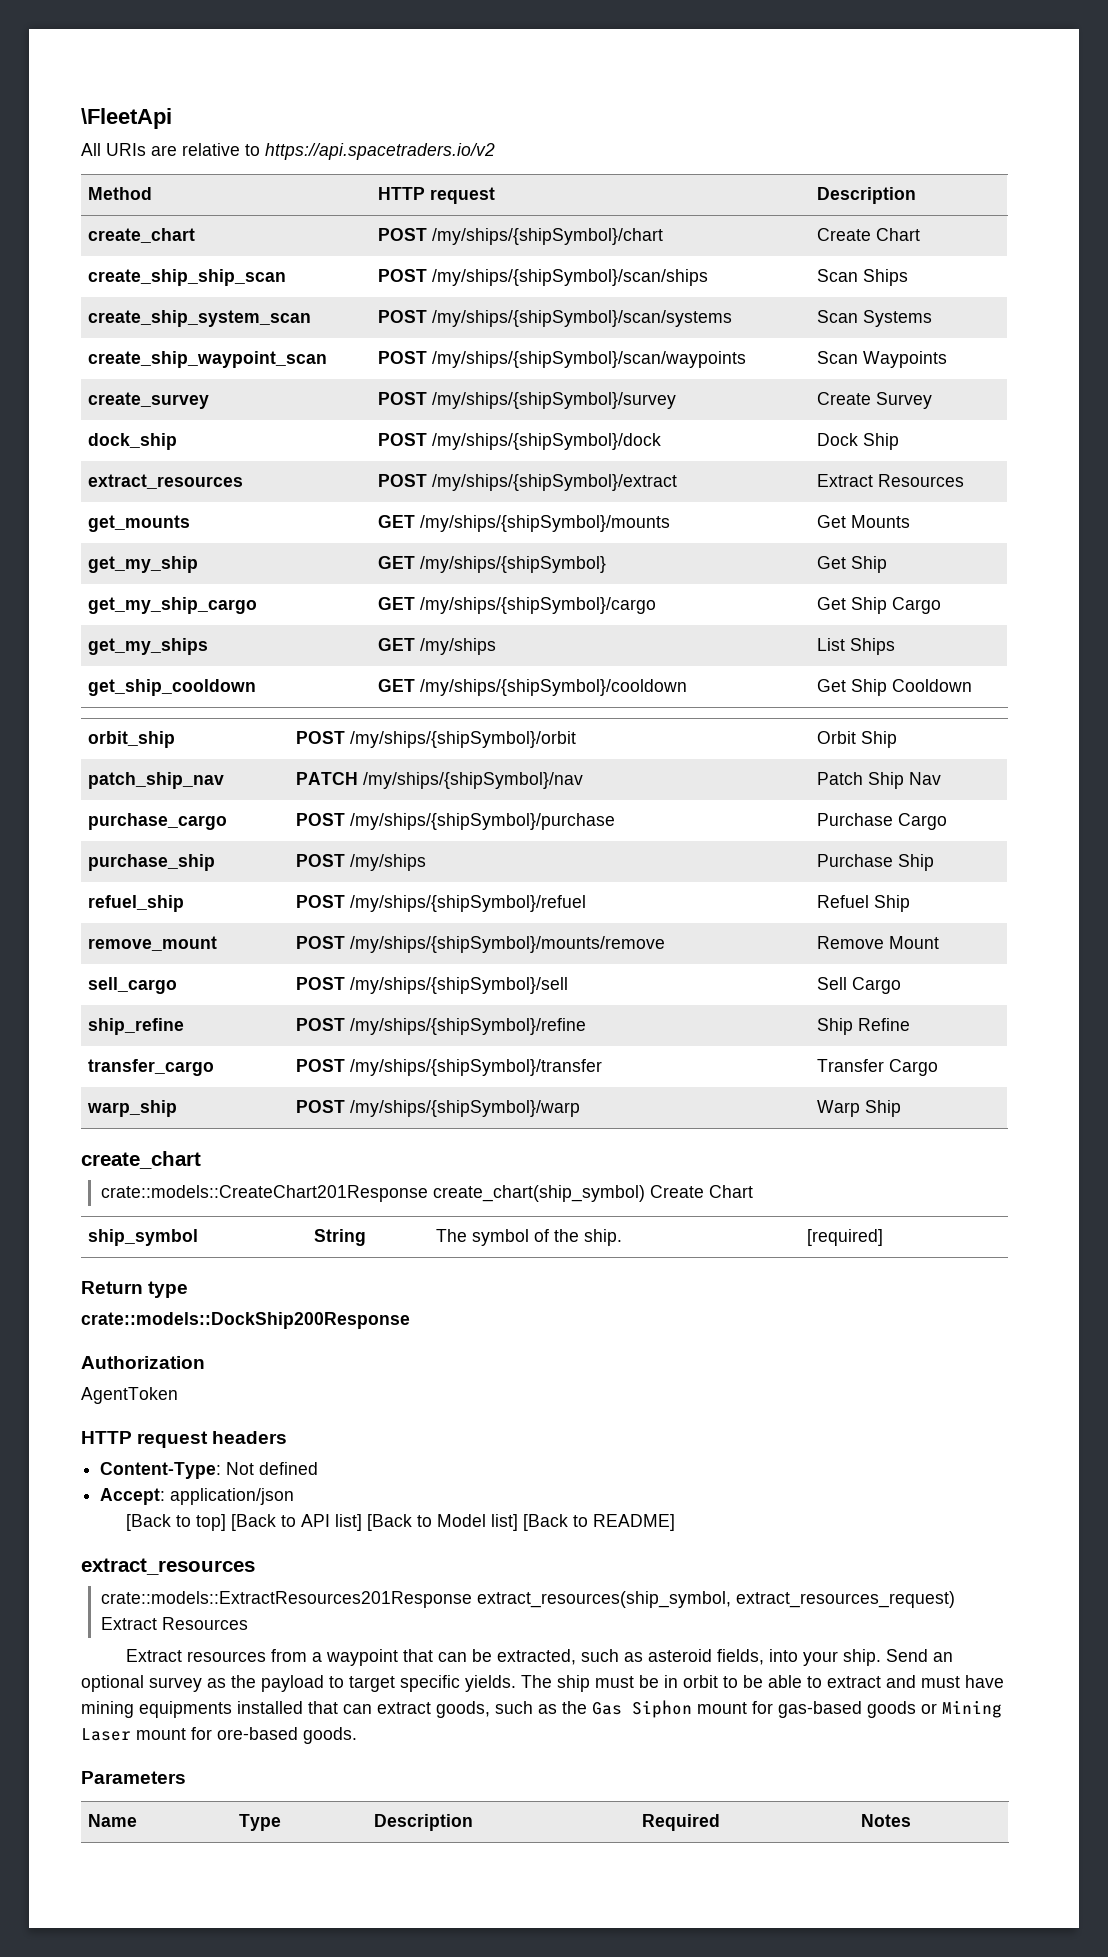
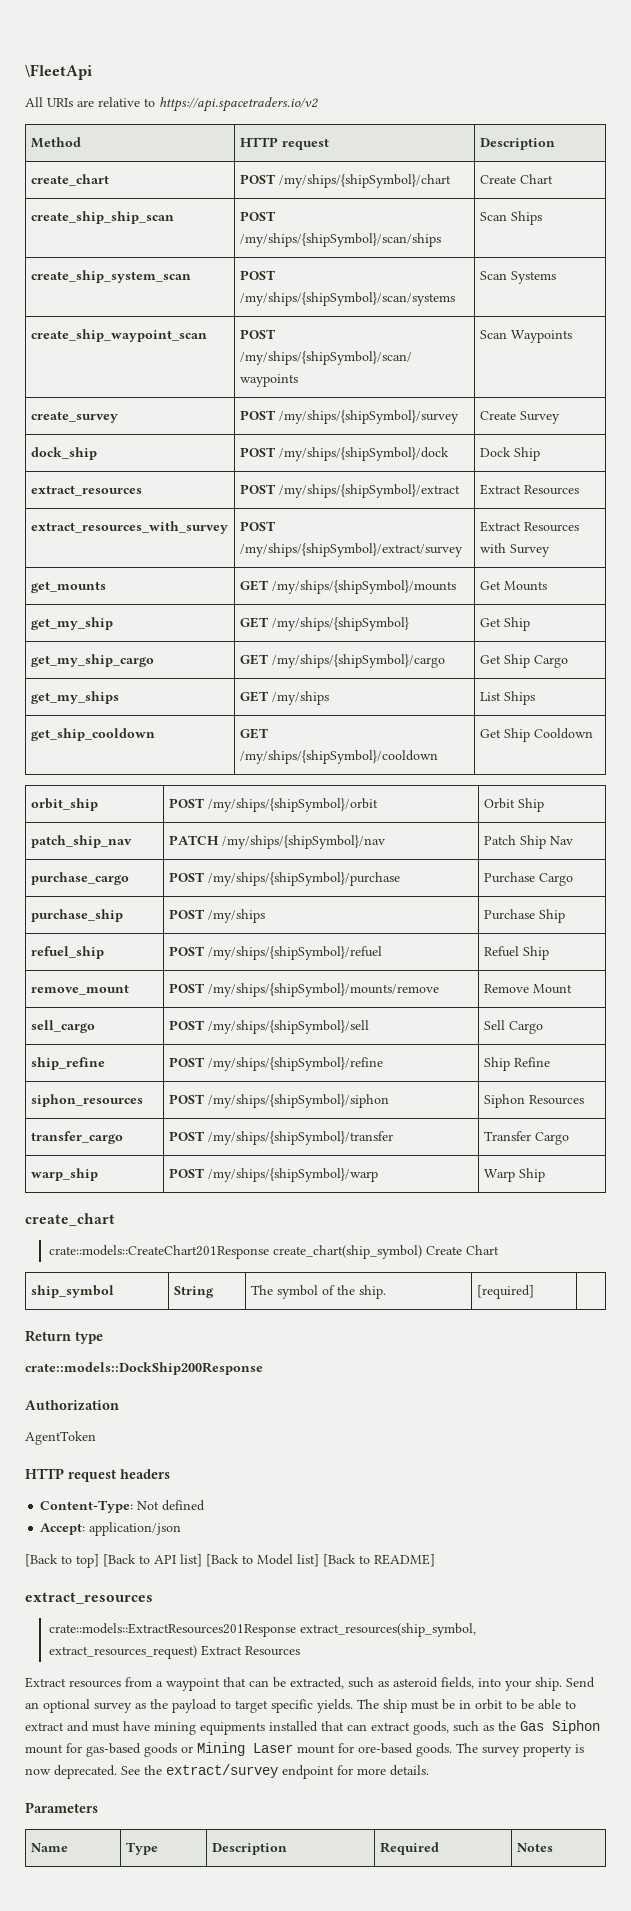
(965, 480) none -> [31,521,229,534] [240,521,277,531] [240,543,464,557] [480,521,580,532] [480,543,551,557] // extract_resources_with_survey | POST /my/ships/{shipSymbol}/extract/survey | Extract Resources with Survey
(911, 1024) none -> [31,1094,144,1107] [169,1094,390,1108] [484,1094,585,1108] // siphon_resources | POST /my/ships/{shipSymbol}/siphon | Siphon Resources
(357, 1735) none -> [456,1743,584,1757] [25,1764,429,1779] The survey property is now deprecated. See the extract/survey endpoint for more details.

